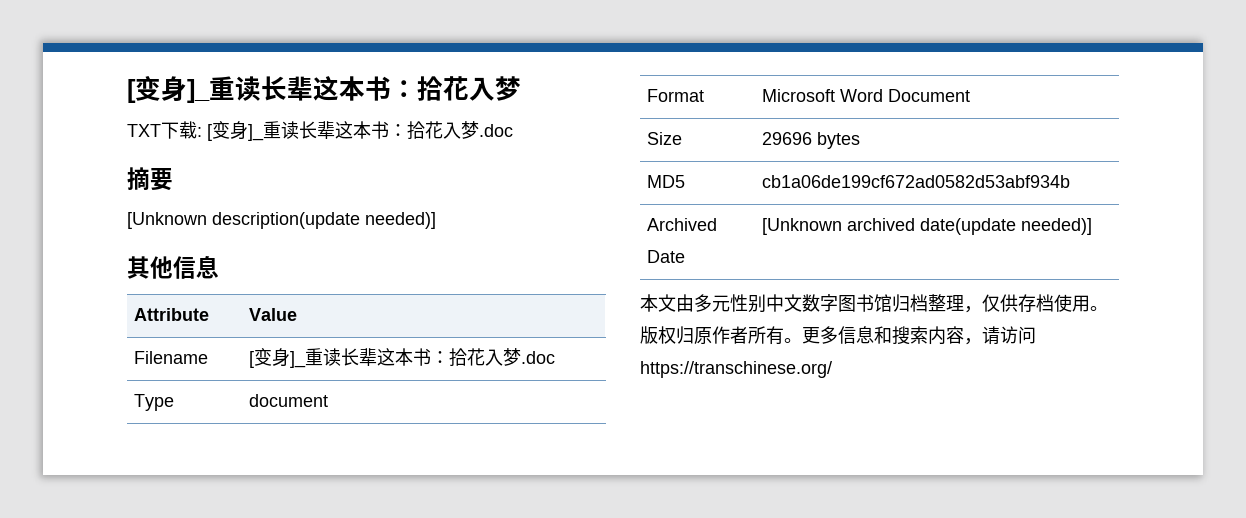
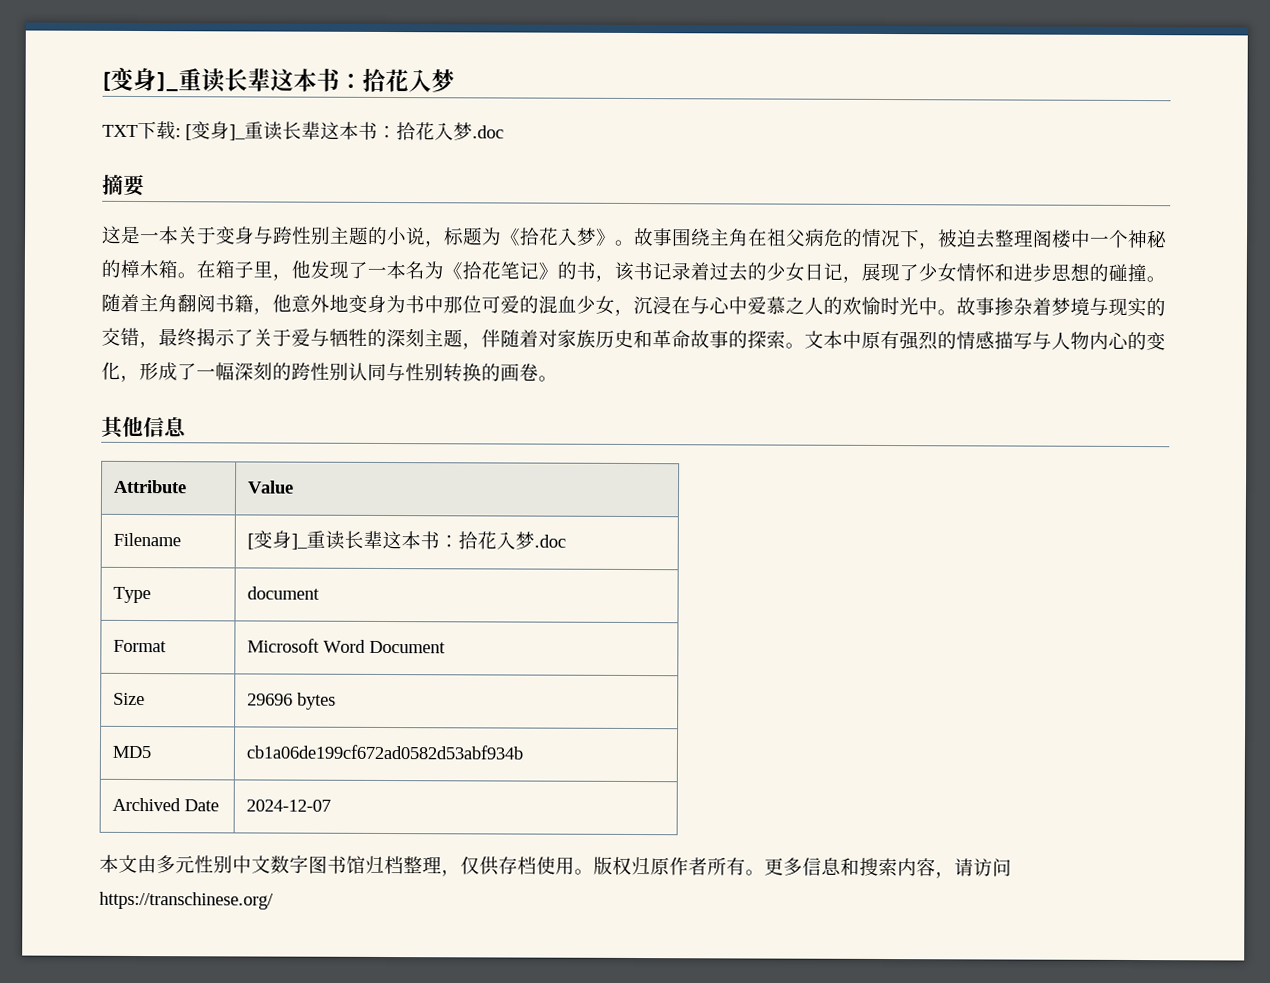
[127,212,436,229] [Unknown description(update needed)] -> [101,225,1168,250] [101,259,1166,283] [101,293,1166,318] [101,327,1166,351] [101,361,558,383] 这是一本关于变身与跨性别主题的小说，标题为《拾花入梦》。故事围绕主角在祖父病危的情况下，被迫去整理阁楼中一个神秘的樟木箱。在箱子里，他发现了一本名为《拾花笔记》的书，该书记录着过去的少女日记，展现了少女情怀和进步思想的碰撞。随着主角翻阅书籍，他意外地变身为书中那位可爱的混血少女，沉浸在与心中爱慕之人的欢愉时光中。故事掺杂着梦境与现实的交错，最终揭示了关于爱与牺牲的深刻主题，伴随着对家族历史和革命故事的探索。文本中原有强烈的情感描写与人物内心的变化，形成了一幅深刻的跨性别认同与性别转换的画卷。
[762,218,1093,235] [Unknown archived date(update needed)] -> [246,799,332,812] 2024-12-07

